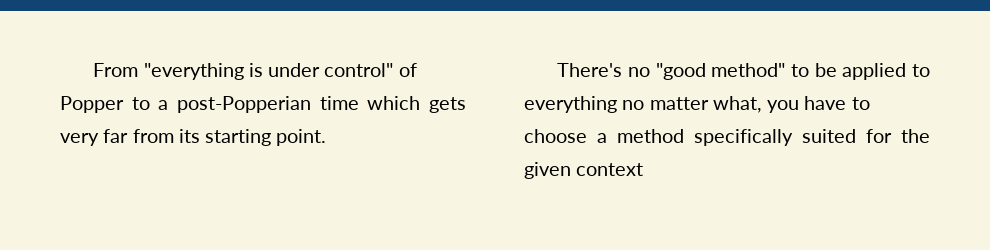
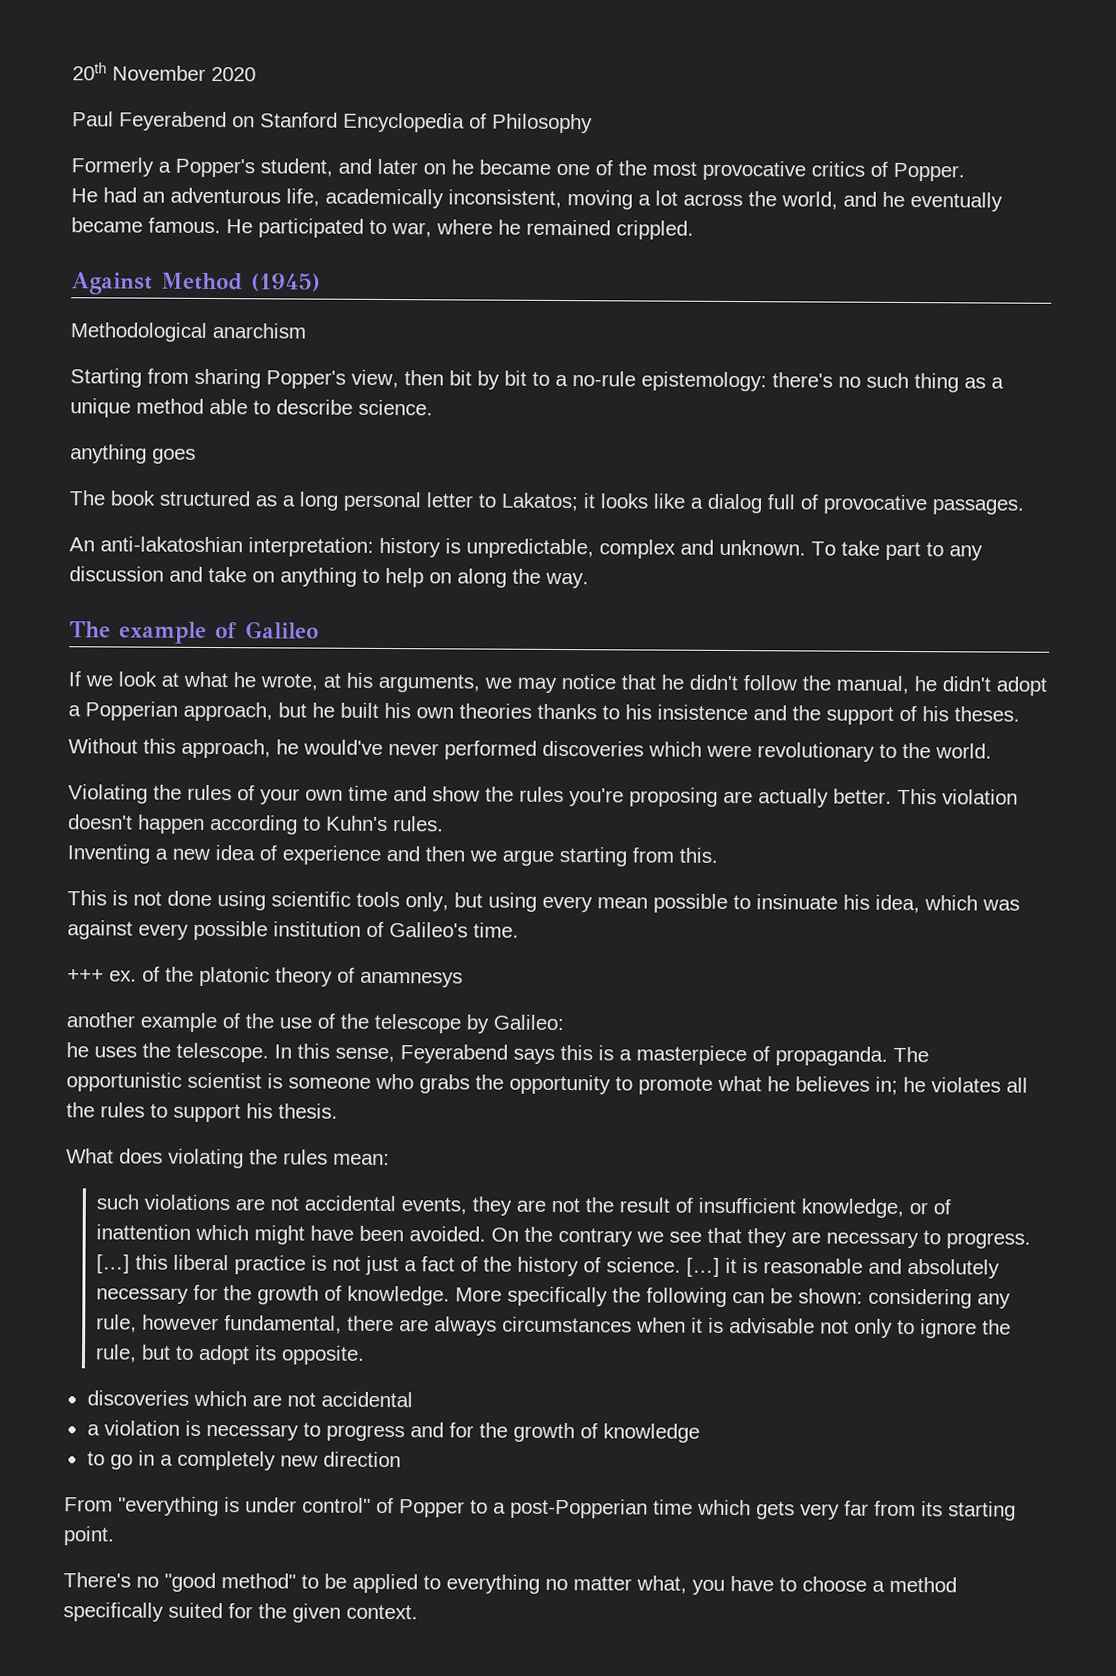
(93, 70) none -> [72,62,256,82] [72,111,593,134] [71,157,965,182] [71,187,1003,212] [71,217,694,240] [71,272,321,295] [70,322,306,342] [70,368,1004,393] [70,398,433,418] [70,444,196,464] [69,490,1024,515] [69,536,983,561] [69,566,589,589] [69,621,319,644] [68,671,1047,696] [68,701,1020,725] [68,738,992,762] [68,784,1018,808] [68,814,444,835] [67,844,718,867] [67,890,1020,914] [67,920,519,941] [67,966,463,988] [66,1012,564,1034] [66,1042,929,1066] [66,1072,1028,1095] [66,1102,338,1123] [66,1148,390,1169] [96,1194,952,1219] [96,1224,1032,1249] [96,1254,1001,1279] [96,1284,1012,1309] [96,1314,1012,1339] [95,1344,366,1365] [86,1390,413,1408] [86,1420,700,1443] [86,1450,401,1471] 20th November 2020 // Paul Feyerabend on Stanford Encyclopedia of Philosophy // Formerly a Popper's student, and later on he became one of the most provocative critics of Popper. // He had an adventurous life, academically inconsistent, moving a lot across the world, and he eventually became famous. He participated to war, where he remained crippled. // Against Method (1945) // Methodological anarchism // Starting from sharing Popper's view, then bit by bit to a no-rule epistemology: there's no such thing as a unique method able to describe science. // anything goes // The book structured as a long personal letter to Lakatos; it looks like a dialog full of provocative passages. // An anti-lakatoshian interpretation: history is unpredictable, complex and unknown. To take part to any discussion and take on anything to help on along the way. // The example of Galileo // If we look at what he wrote, at his arguments, we may notice that he didn't follow the manual, he didn't adopt a Popperian approach, but he built his own theories thanks to his insistence and the support of his theses. // Without this approach, he would've never performed discoveries which were revolutionary to the world. // Violating the rules of your own time and show the rules you're proposing are actually better. This violation doesn't happen according to Kuhn's rules. // Inventing a new idea of experience and then we argue starting from this. // This is not done using scientific tools only, but using every mean possible to insinuate his idea, which was against every possible institution of Galileo's time. // +++ ex. of the platonic theory of anamnesys // another example of the use of the telescope by Galileo: // he uses the telescope. In this sense, Feyerabend says this is a masterpiece of propaganda. The opportunistic scientist is someone who grabs the opportunity to promote what he believes in; he violates all the rules to support his thesis. // What does violating the rules mean: // such violations are not accidental events, they are not the result of insufficient knowledge, or of inattention which might have been avoided. On the contrary we see that they are necessary to progress. […] this liberal practice is not just a fact of the history of science. […] it is reasonable and absolutely necessary for the growth of knowledge. More specifically the following can be shown: considering any rule, however fundamental, there are always circumstances when it is advisable not only to ignore the rule, but to adopt its opposite. // discoveries which are not accidental // a violation is necessary to progress and for the growth of knowledge // to go in a completely new direction //
[576,163,644,176] context -> [346,1604,418,1620] context.

